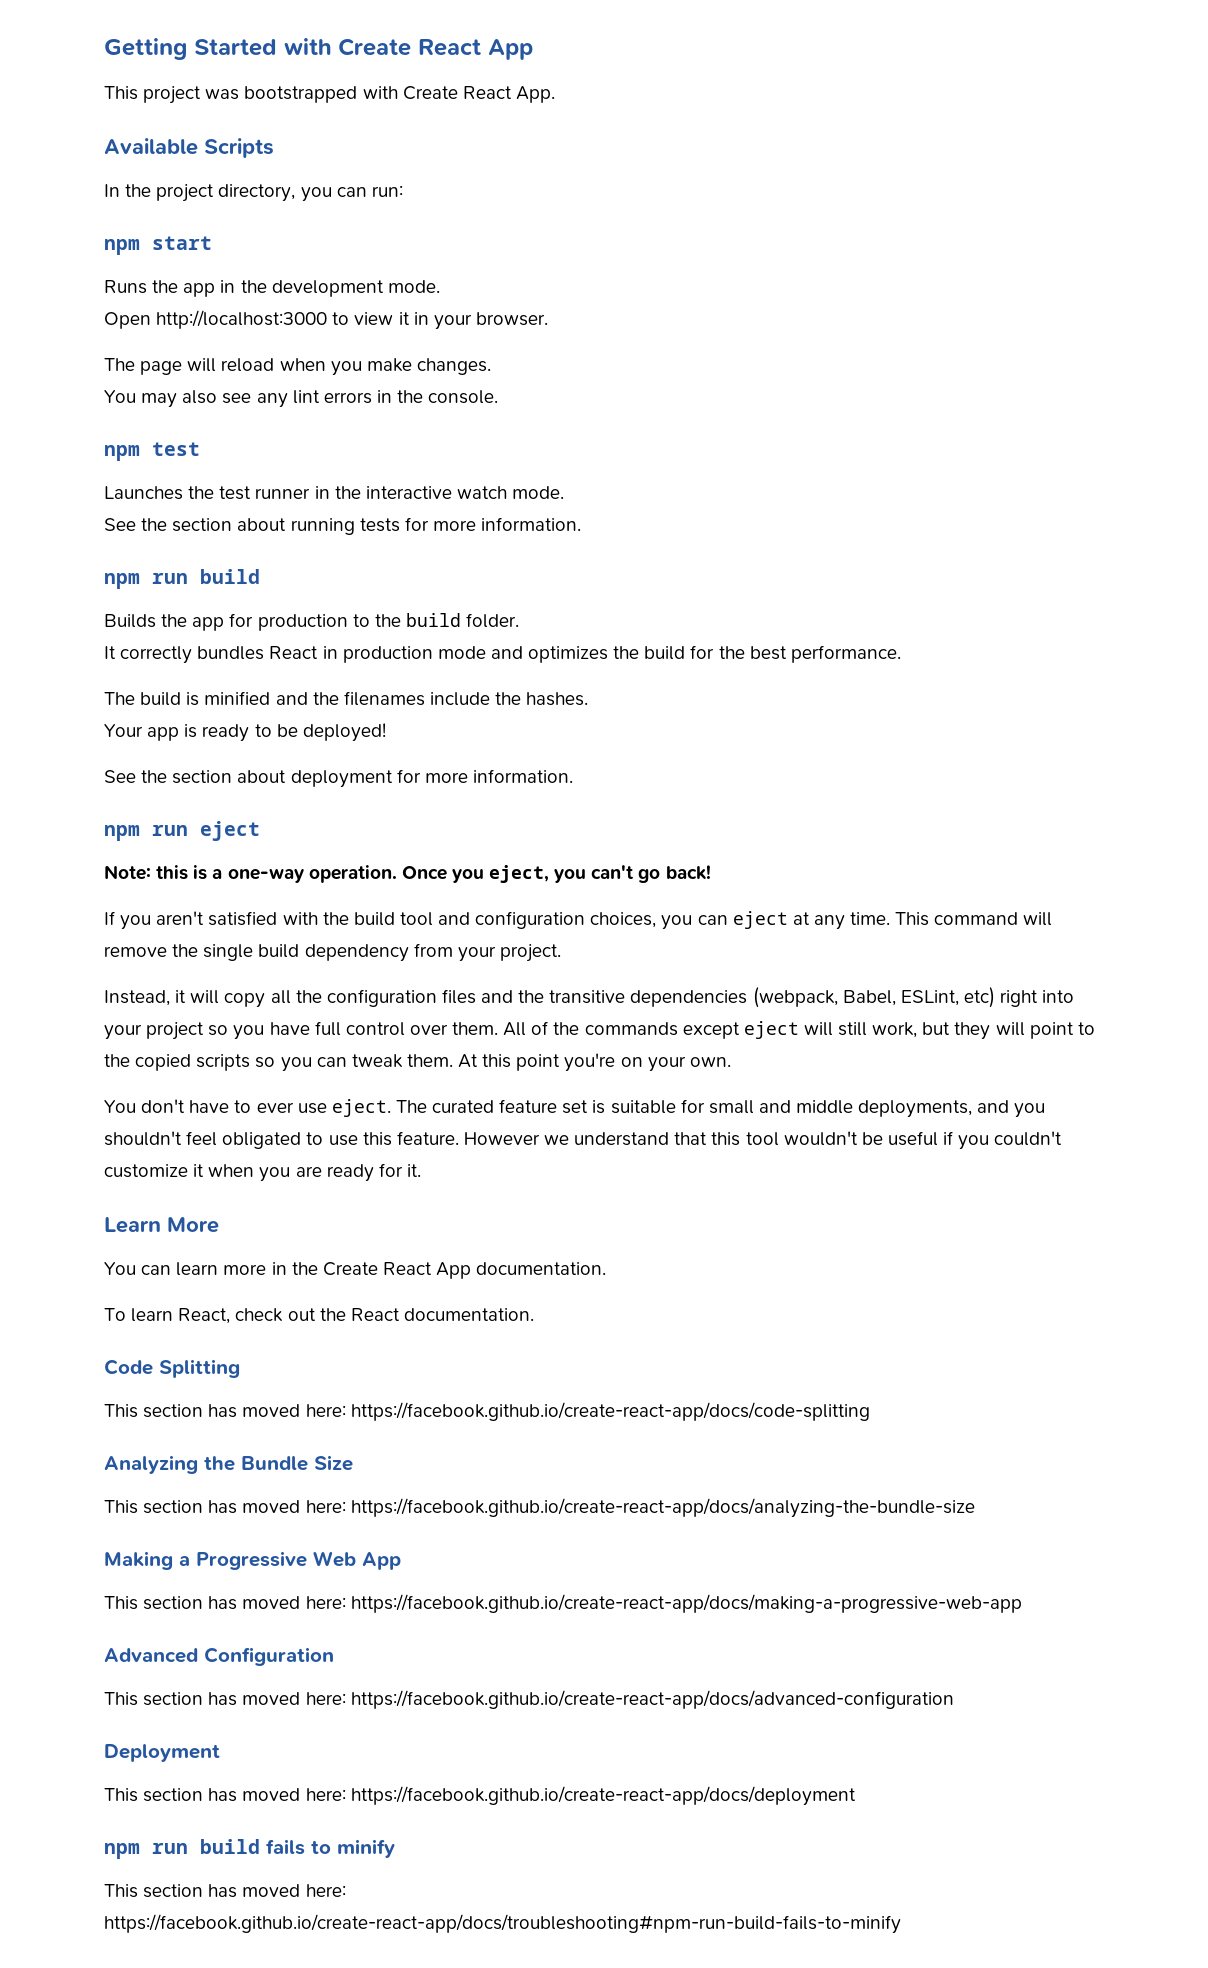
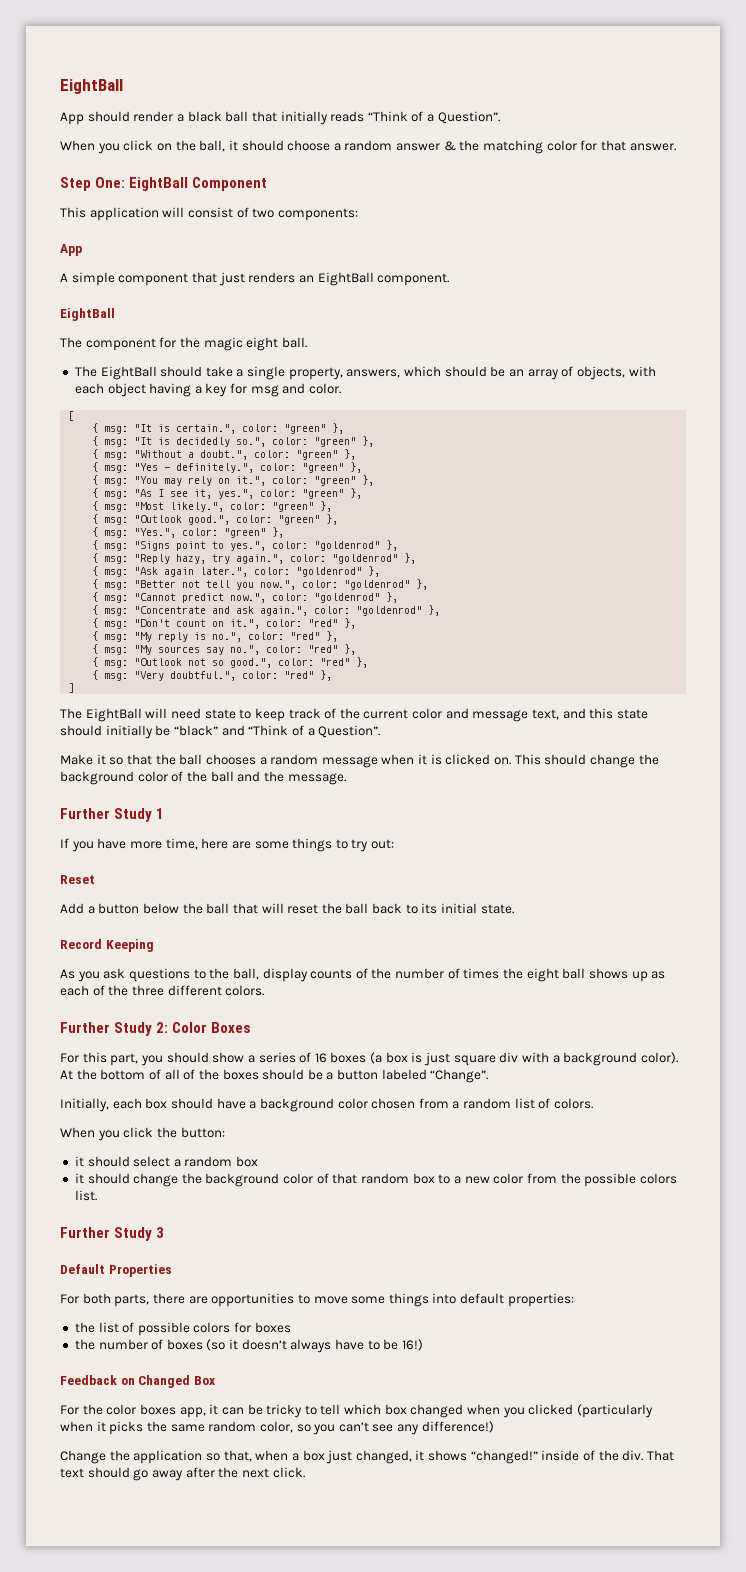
[104,38,533,60] [104,86,555,104] [104,138,274,158] [104,184,403,202] [104,236,212,255] [104,280,440,297] [104,310,548,330] [104,358,491,376] [104,390,499,408] [104,442,200,461] [104,486,565,500] [104,517,582,535] [104,569,260,589] [104,613,520,631] [104,645,901,664] [104,691,589,706] [104,723,386,742] [104,769,573,788] [104,821,260,841] [104,865,711,883] [104,911,1053,930] [104,943,561,962] [104,987,1075,1008] [104,1021,1095,1040] [104,1053,731,1072] [104,1099,1046,1118] [104,1131,1063,1150] [104,1163,421,1182] [104,1217,219,1233] [104,1262,607,1279] [104,1308,534,1324] [104,1359,240,1378] [104,1402,870,1421] [104,1455,353,1474] [104,1498,975,1518] [104,1551,401,1570] [104,1594,1022,1613] [104,1647,334,1666] [104,1690,954,1709] [104,1744,220,1762] [104,1786,856,1806] [104,1839,395,1859] [104,1884,346,1898] [104,1914,901,1934] Getting Started with Create React App // This project was bootstrapped with Create React App. // Available Scripts // In the project directory, you can run: // npm start // Runs the app in the development mode. // Open http://localhost:3000 to view it in your browser. // The page will reload when you make changes. // You may also see any lint errors in the console. // npm test // Launches the test runner in the interactive watch mode. // See the section about running tests for more information. // npm run build // Builds the app for production to the build folder. // It correctly bundles React in production mode and optimizes the build for the best performance. // The build is minified and the filenames include the hashes. // Your app is ready to be deployed! // See the section about deployment for more information. // npm run eject // Note: this is a one-way operation. Once you eject, you can't go back! // If you aren't satisfied with the build tool and configuration choices, you can eject at any time. This command will remove the single build dependency from your project. // Instead, it will copy all the configuration files and the transitive dependencies (webpack, Babel, ESLint, etc) right into your project so you have full control over them. All of the commands except eject will still work, but they will point to the copied scripts so you can tweak them. At this point you're on your own. // You don't have to ever use eject. The curated feature set is suitable for small and middle deployments, and you shouldn't feel obligated to use this feature. However we understand that this tool wouldn't be useful if you couldn't customize it when you are ready for it. // Learn More // You can learn more in the Create React App documentation. // To learn React, check out the React documentation. // Code Splitting // This section has moved here: https://facebook.github.io/create-react-app/docs/code-splitting // Analyzing the Bundle Size // This section has moved here: https://facebook.github.io/create-react-app/docs/analyzing-the-bundle-size // Making a Progressive Web App // This section has moved here: https://facebook.github.io/create-react-app/docs/making-a-progressive-web-app // Advanced Configuration // This section has moved here: https://facebook.github.io/create-react-app/docs/advanced-configuration // Deployment // This section has moved here: https://facebook.github.io/create-react-app/docs/deployment // npm run build fails to minify // This section has moved here: https://facebook.github.io/create-react-app/docs/troubleshooting#npm-run-build-fails-to-minify -> [60,79,123,94] [60,111,500,125] [60,140,676,154] [60,177,268,191] [60,207,358,221] [60,244,82,256] [60,272,450,286] [60,308,115,321] [60,337,307,351] [74,366,656,380] [74,383,342,397] [68,411,75,421] [92,423,345,434] [92,436,375,447] [92,449,357,460] [92,462,363,473] [92,475,375,486] [92,488,363,499] [92,501,333,512] [92,514,339,525] [92,527,285,538] [92,540,399,551] [92,553,417,564] [92,566,381,577] [92,579,429,590] [92,592,399,603] [92,605,441,616] [92,618,357,629] [92,631,339,642] [92,644,357,655] [92,657,369,668] [92,670,333,681] [68,683,75,693] [60,708,648,722] [60,725,381,739] [60,754,659,768] [60,771,346,785] [60,808,165,822] [60,838,395,852] [60,875,95,884] [60,903,514,914] [60,939,154,952] [60,968,666,982] [60,985,265,996] [60,1022,252,1036] [60,1052,678,1066] [60,1069,489,1083] [60,1098,594,1112] [60,1127,225,1141] [74,1156,259,1167] [74,1173,677,1187] [74,1190,97,1201] [60,1227,165,1241] [60,1264,172,1277] [60,1293,574,1307] [74,1322,291,1336] [74,1339,423,1353] [60,1375,215,1388] [60,1404,653,1418] [60,1421,494,1435] [60,1450,674,1464] [60,1467,305,1481] EightBall // App should render a black ball that initially reads “Think of a Question”. // When you click on the ball, it should choose a random answer & the matching color for that answer. // Step One: EightBall Component // This application will consist of two components: // App // A simple component that just renders an EightBall component. // EightBall // The component for the magic eight ball. // The EightBall should take a single property, answers, which should be an array of objects, with each object having a key for msg and color. // [ // { msg: "It is certain.", color: "green" }, // { msg: "It is decidedly so.", color: "green" }, // { msg: "Without a doubt.", color: "green" }, // { msg: "Yes - definitely.", color: "green" }, // { msg: "You may rely on it.", color: "green" }, // { msg: "As I see it, yes.", color: "green" }, // { msg: "Most likely.", color: "green" }, // { msg: "Outlook good.", color: "green" }, // { msg: "Yes.", color: "green" }, // { msg: "Signs point to yes.", color: "goldenrod" }, // { msg: "Reply hazy, try again.", color: "goldenrod" }, // { msg: "Ask again later.", color: "goldenrod" }, // { msg: "Better not tell you now.", color: "goldenrod" }, // { msg: "Cannot predict now.", color: "goldenrod" }, // { msg: "Concentrate and ask again.", color: "goldenrod" }, // { msg: "Don't count on it.", color: "red" }, // { msg: "My reply is no.", color: "red" }, // { msg: "My sources say no.", color: "red" }, // { msg: "Outlook not so good.", color: "red" }, // { msg: "Very doubtful.", color: "red" }, // ] // The EightBall will need state to keep track of the current color and message text, and this state should initially be “black” and “Think of a Question”. // Make it so that the ball chooses a random message when it is clicked on. This should change the background color of the ball and the message. // Further Study 1 // If you have more time, here are some things to try out: // Reset // Add a button below the ball that will reset the ball back to its initial state. // Record Keeping // As you ask questions to the ball, display counts of the number of times the eight ball shows up as each of the three different colors. // Further Study 2: Color Boxes // For this part, you should show a series of 16 boxes (a box is just square div with a background color). At the bottom of all of the boxes should be a button labeled “Change”. // Initially, each box should have a background color chosen from a random list of colors. // When you click the button: // it should select a random box // it should change the background color of that random box to a new color from the possible colors list. // Further Study 3 // Default Properties // For both parts, there are opportunities to move some things into default properties: // the list of possible colors for boxes // the number of boxes (so it doesn’t always have to be 16!) // Feedback on Changed Box // For the color boxes app, it can be tricky to tell which box changed when you clicked (particularly when it picks the same random color, so you can’t see any difference!) // Change the application so that, when a box just changed, it shows “changed!” inside of the div. That text should go away after the next click.

